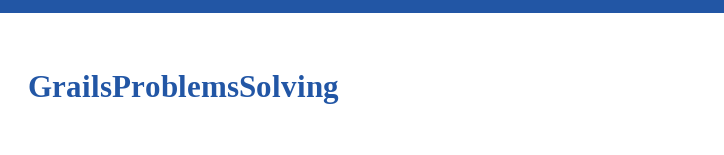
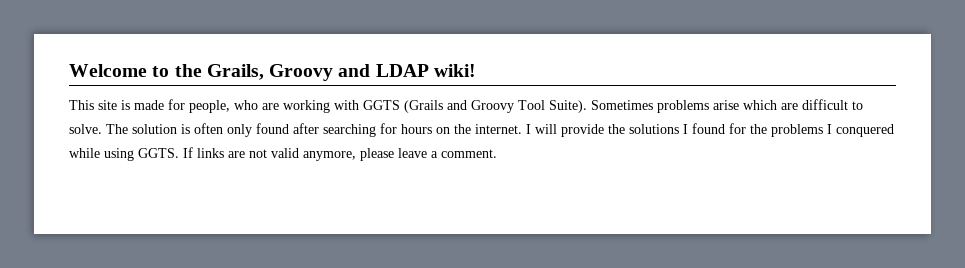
[28,75,339,104] GrailsProblemsSolving -> [69,64,476,81] [69,99,863,113] [69,123,894,137] [69,147,497,161] Welcome to the Grails, Groovy and LDAP wiki! // This site is made for people, who are working with GGTS (Grails and Groovy Tool Suite). Sometimes problems arise which are difficult to solve. The solution is often only found after searching for hours on the internet. I will provide the solutions I found for the problems I conquered while using GGTS. If links are not valid anymore, please leave a comment.

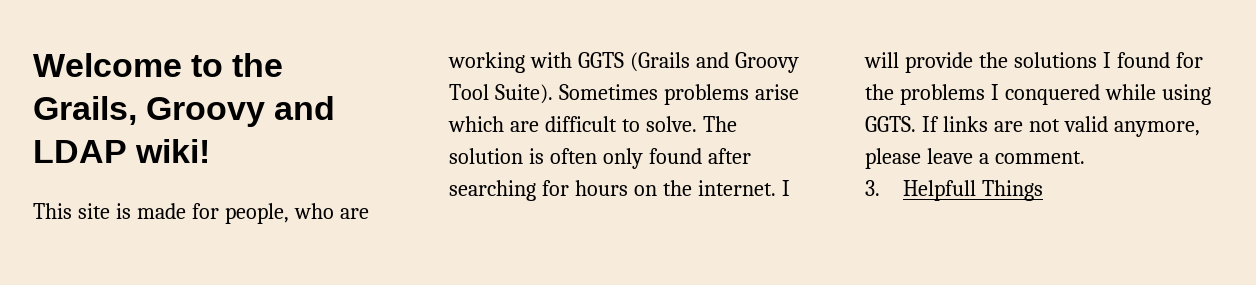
(497, 153) none -> [865,180,1044,201] // 3. Helpfull Things

